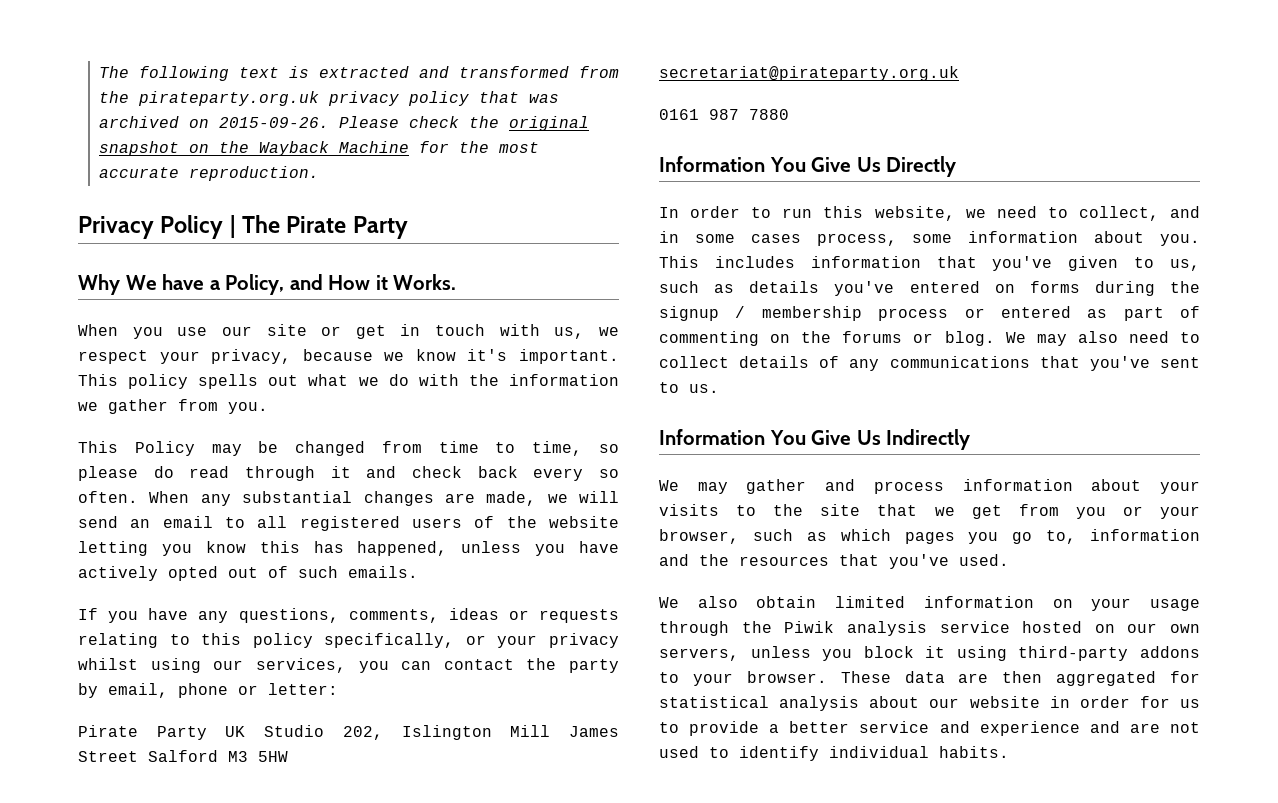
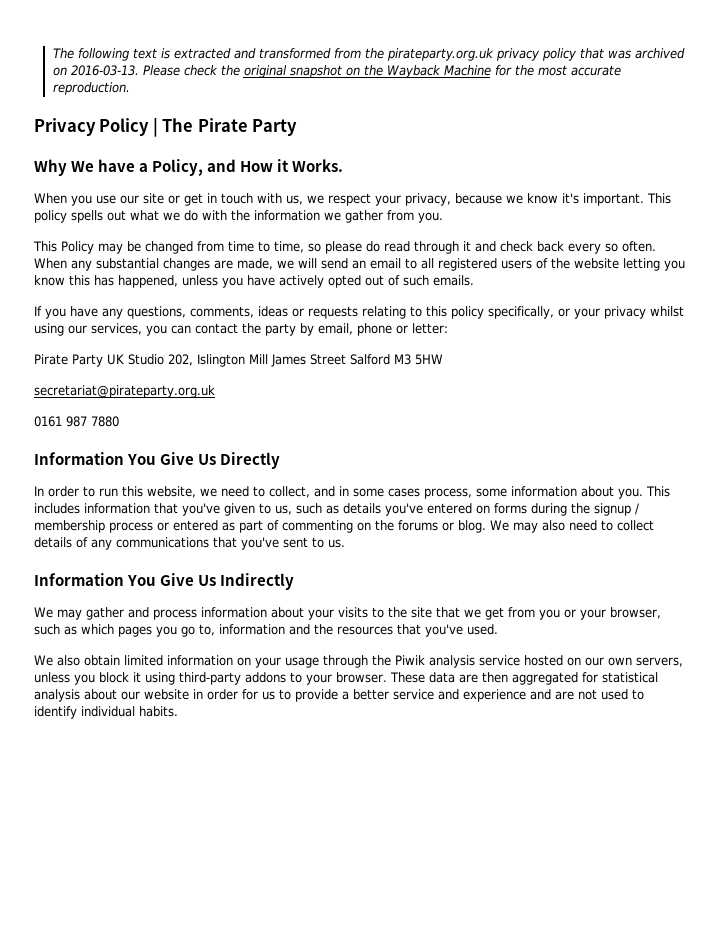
[218,117,329,128] 2015-09-26. -> [70,65,139,76] 2016-03-13.

